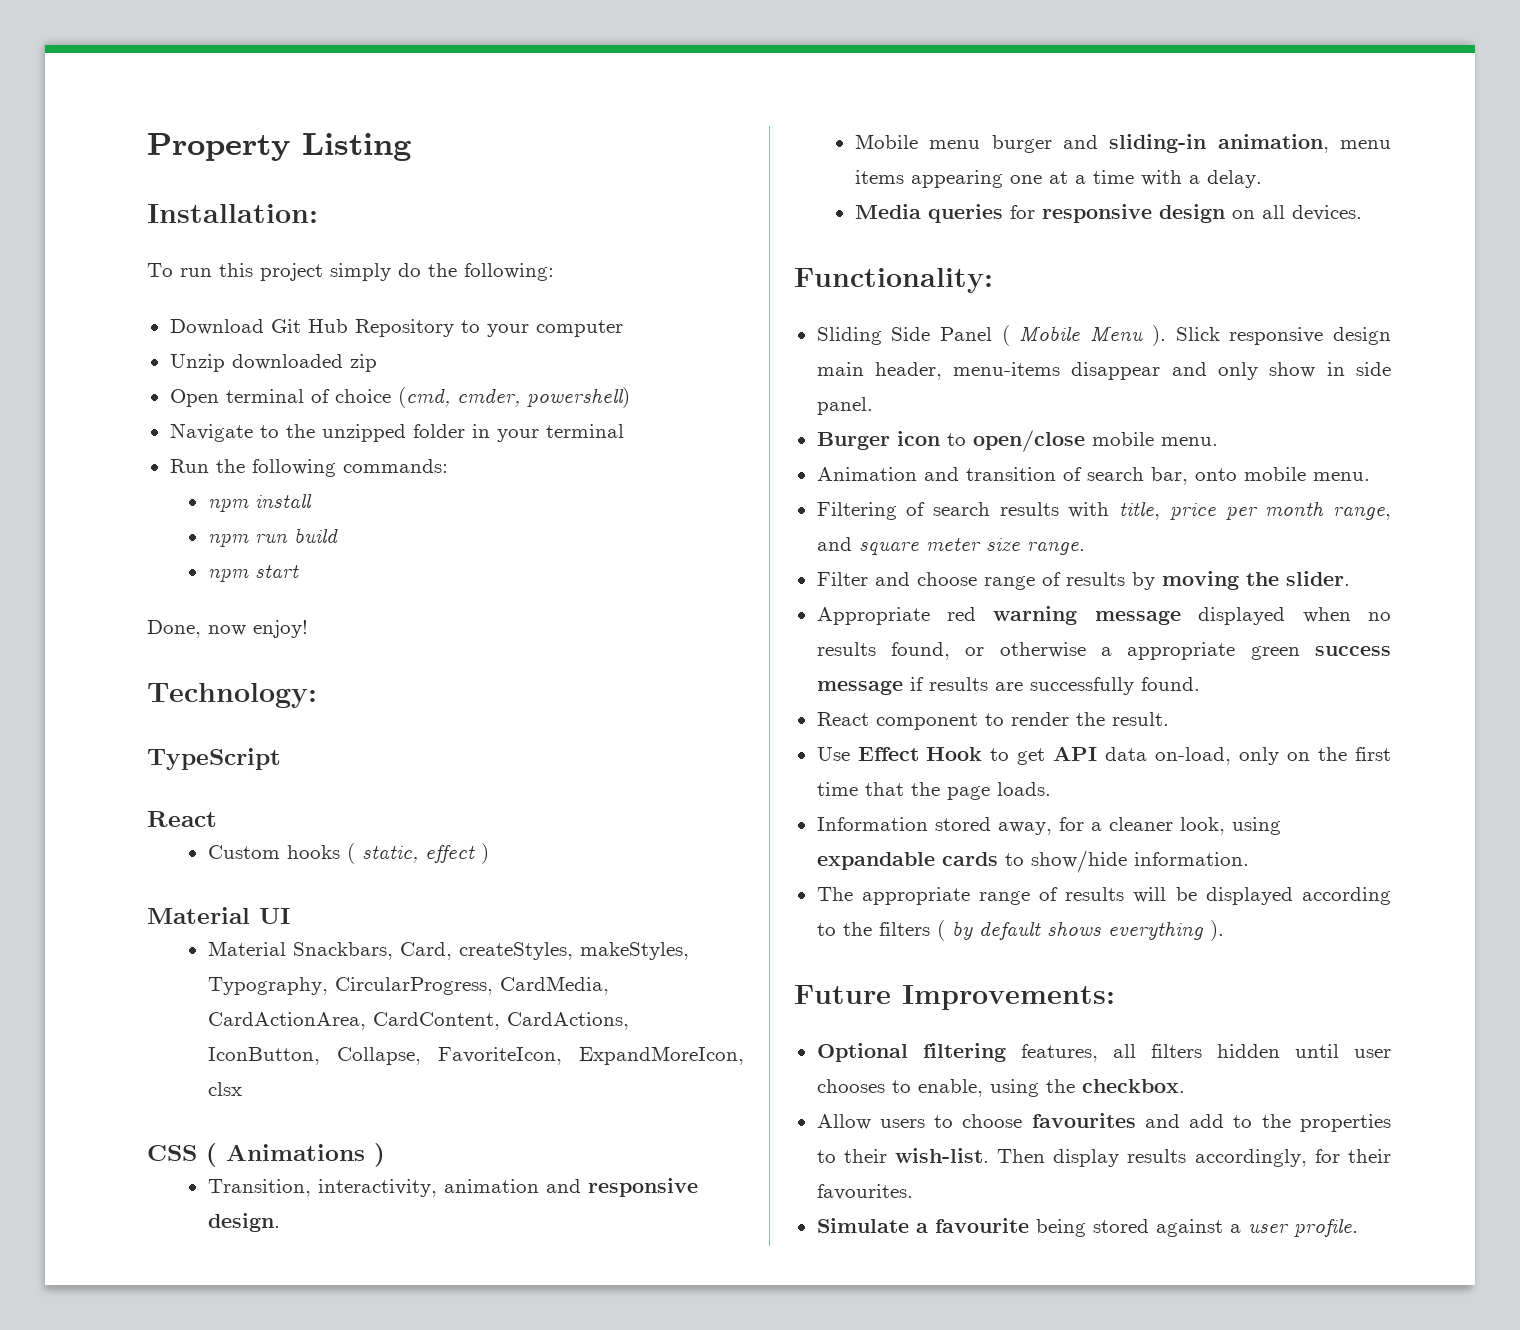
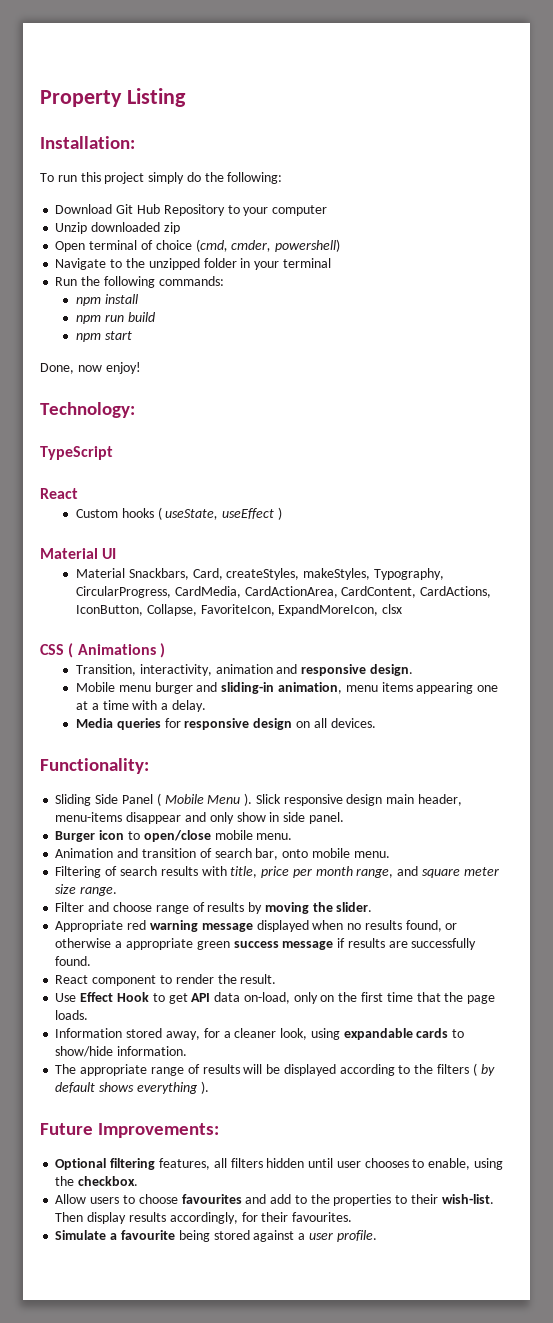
[361,845,475,863] static, effect -> [165,508,275,520] useState, useEffect

